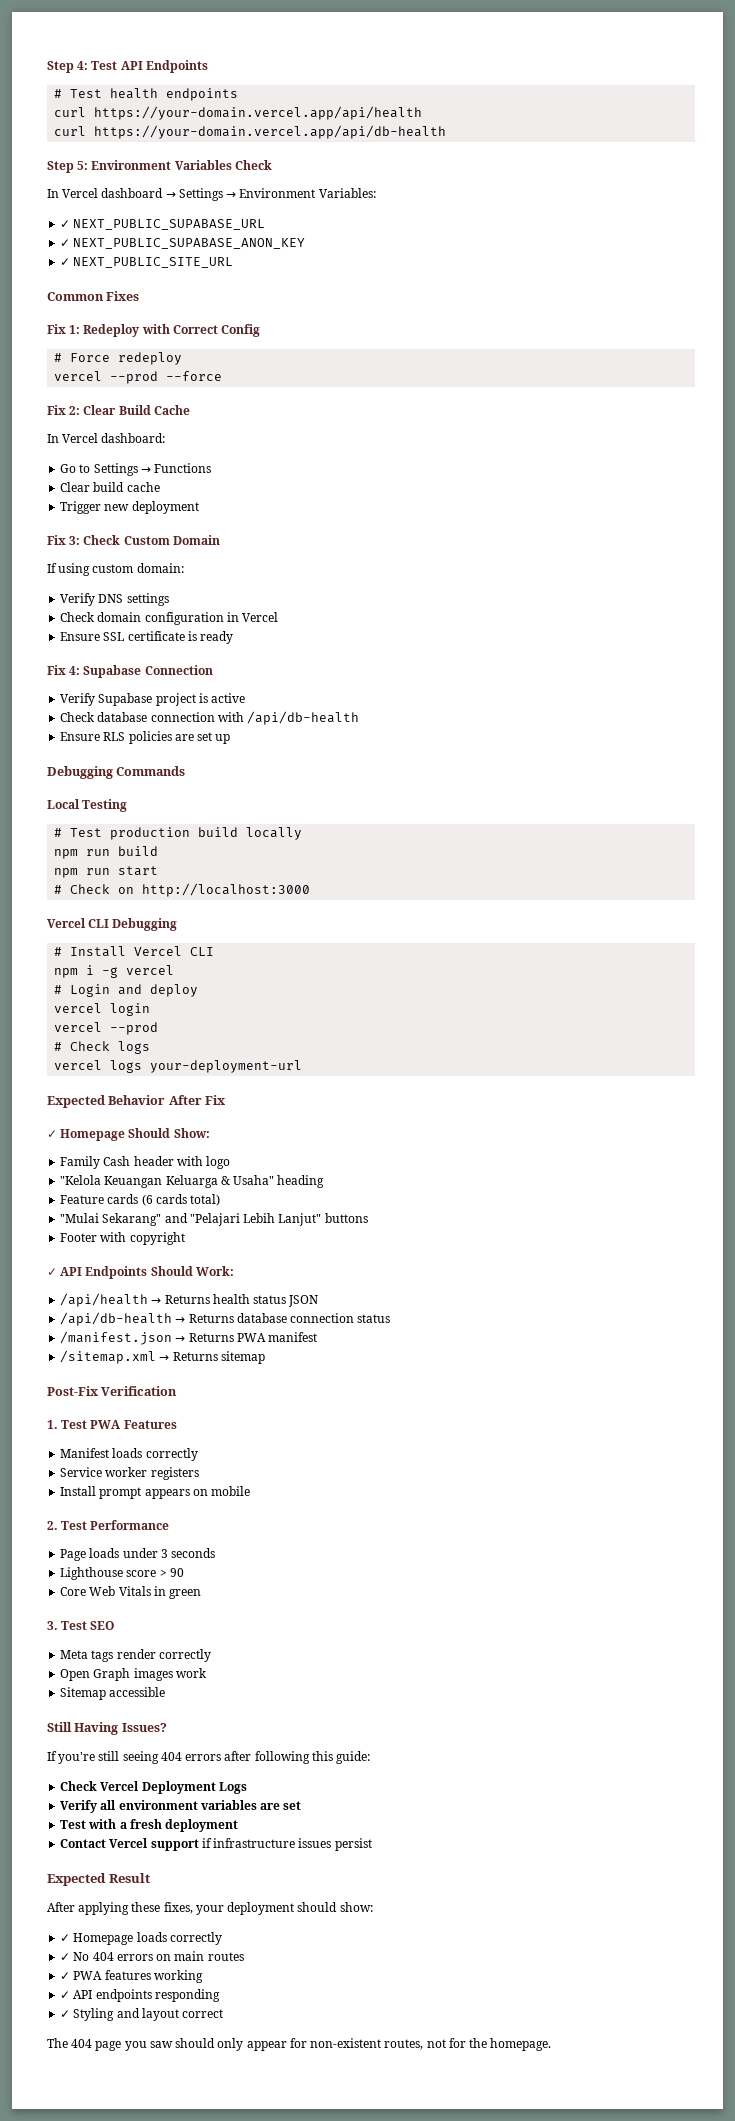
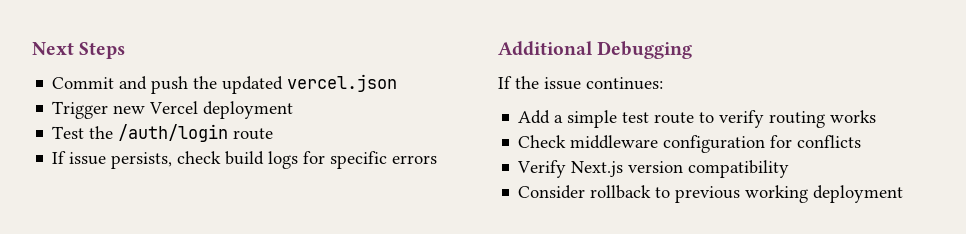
[47,60,208,73] [54,88,239,101] [54,106,423,120] [54,125,447,139] [47,160,272,173] [47,188,376,201] [60,219,266,230] [60,238,306,249] [60,257,234,268] [47,291,140,301] [47,324,261,337] [54,352,183,365] [54,371,223,384] [47,405,190,415] [47,433,166,443] [60,463,212,476] [60,482,160,492] Step 4: Test API Endpoints // # Test health endpoints // curl https://your-domain.vercel.app/api/health // curl https://your-domain.vercel.app/api/db-health // Step 5: Environment Variables Check // In Vercel dashboard → Settings → Environment Variables: // ✓ NEXT_PUBLIC_SUPABASE_URL // ✓ NEXT_PUBLIC_SUPABASE_ANON_KEY // ✓ NEXT_PUBLIC_SITE_URL // Common Fixes // Fix 1: Redeploy with Correct Config // # Force redeploy // vercel --prod --force // Fix 2: Clear Build Cache // In Vercel dashboard: // Go to Settings → Functions // Clear build cache -> [32,42,126,59] [52,74,398,94] Next Steps // Commit and push the updated vercel.json
[131,501,199,514] [47,535,220,545] [47,563,184,576] [60,593,169,606] [60,612,279,625] [60,631,234,644] [47,665,213,678] [60,693,246,706] [60,711,360,725] [60,731,231,744] [47,766,186,779] [47,799,128,812] [54,827,303,840] [54,846,159,859] [54,866,159,878] [54,883,311,897] [47,918,178,931] [54,946,215,957] [54,965,175,978] [54,984,199,997] [54,1003,151,1016] [54,1022,159,1035] [54,1041,151,1054] [54,1060,303,1073] [47,1095,226,1108] [47,1128,210,1141] [60,1156,231,1169] [60,1175,325,1188] [60,1194,221,1206] [60,1213,368,1226] [60,1232,185,1245] [47,1266,234,1279] [60,1293,319,1307] [60,1312,391,1326] [60,1331,318,1345] [60,1350,265,1364] [47,1386,178,1396] [47,1420,177,1429] [60,1448,198,1461] [60,1467,199,1480] [60,1486,251,1499] [47,1520,170,1530] [60,1548,216,1561] [60,1567,184,1580] [60,1586,202,1599] [47,1621,115,1630] [60,1649,211,1662] [60,1668,207,1681] [60,1687,166,1700] [47,1722,167,1735] [47,1751,371,1764] [60,1781,247,1794] [60,1800,302,1813] [60,1819,239,1832] [60,1838,372,1851] [47,1873,150,1886] [47,1902,373,1915] [60,1932,222,1945] [60,1951,244,1961] [60,1970,203,1983] [60,1989,220,2002] [60,2008,224,2021] [47,2038,552,2051] deployment // Fix 3: Check Custom Domain // If using custom domain: // Verify DNS settings // Check domain configuration in Vercel // Ensure SSL certificate is ready // Fix 4: Supabase Connection // Verify Supabase project is active // Check database connection with /api/db-health // Ensure RLS policies are set up // Debugging Commands // Local Testing // # Test production build locally // npm run build // npm run start // # Check on http://localhost:3000 // Vercel CLI Debugging // # Install Vercel CLI // npm i -g vercel // # Login and deploy // vercel login // vercel --prod // # Check logs // vercel logs your-deployment-url // Expected Behavior After Fix // ✓ Homepage Should Show: // Family Cash header with logo // "Kelola Keuangan Keluarga & Usaha" heading // Feature cards (6 cards total) // "Mulai Sekarang" and "Pelajari Lebih Lanjut" buttons // Footer with copyright // ✓ API Endpoints Should Work: // /api/health → Returns health status JSON // /api/db-health → Returns database connection status // /manifest.json → Returns PWA manifest // /sitemap.xml → Returns sitemap // Post-Fix Verification // 1. Test PWA Features // Manifest loads correctly // Service worker registers // Install prompt appears on mobile // 2. Test Performance // Page loads under 3 seconds // Lighthouse score > 90 // Core Web Vitals in green // 3. Test SEO // Meta tags render correctly // Open Graph images work // Sitemap accessible // Still Having Issues? // If you're still seeing 404 errors after following this guide: // Check Vercel Deployment Logs // Verify all environment variables are set // Test with a fresh deployment // Contact Vercel support if infrastructure issues persist // Expected Result // After applying these fixes, your deployment should show: // ✓ Homepage loads correctly // ✓ No 404 errors on main routes // ✓ PWA features working // ✓ API endpoints responding // ✓ Styling and layout correct // The 404 page you saw should only appear for non-existent routes, not for the homepage. -> [149,101,294,119] [52,124,274,142] [52,151,438,169] [498,41,693,59] [498,76,663,90] [518,110,877,128] [518,135,862,153] [517,160,790,178] [518,185,904,203] Vercel deployment // Test the /auth/login route // If issue persists, check build logs for specific errors // Additional Debugging // If the issue continues: // Add a simple test route to verify routing works // Check middleware configuration for conflicts // Verify Next.js version compatibility // Consider rollback to previous working deployment

